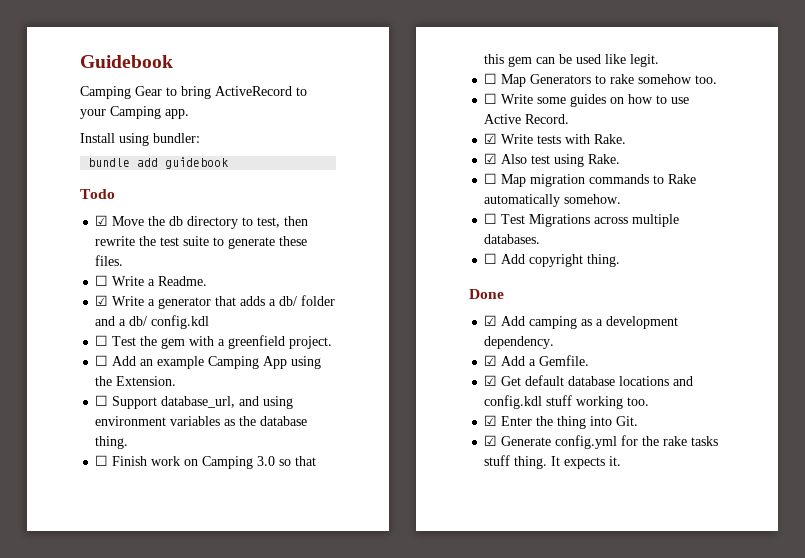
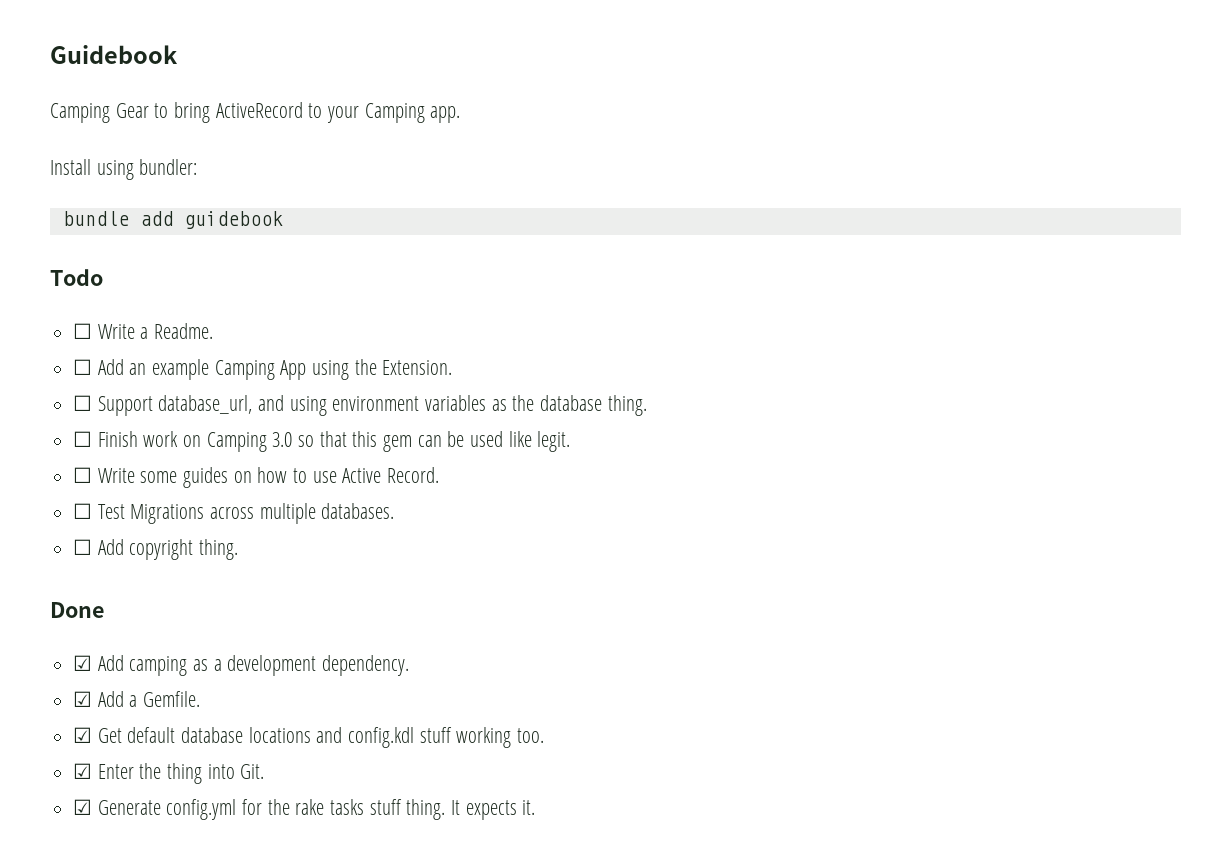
[95,215,309,229] [95,236,308,249] [95,255,124,266] [95,275,208,286] [95,295,336,309] [95,315,210,329] [95,335,333,349] ☑ Move the db directory to test, then rewrite the test suite to generate these files. // ☐ Write a Readme. // ☑ Write a generator that adds a db/ folder and a db/ config.kdl // ☐ Test the gem with a greenfield project. -> [73,323,214,339] ☐ Write a Readme.
[484,73,718,87] // ☐ Map Generators to rake somehow too. -> (571, 441) none
[484,133,627,144] [484,153,621,167] [484,173,697,187] [484,194,622,207] // ☑ Write tests with Rake. // ☑ Also test using Rake. // ☐ Map migration commands to Rake automatically somehow. -> (440, 475) none

